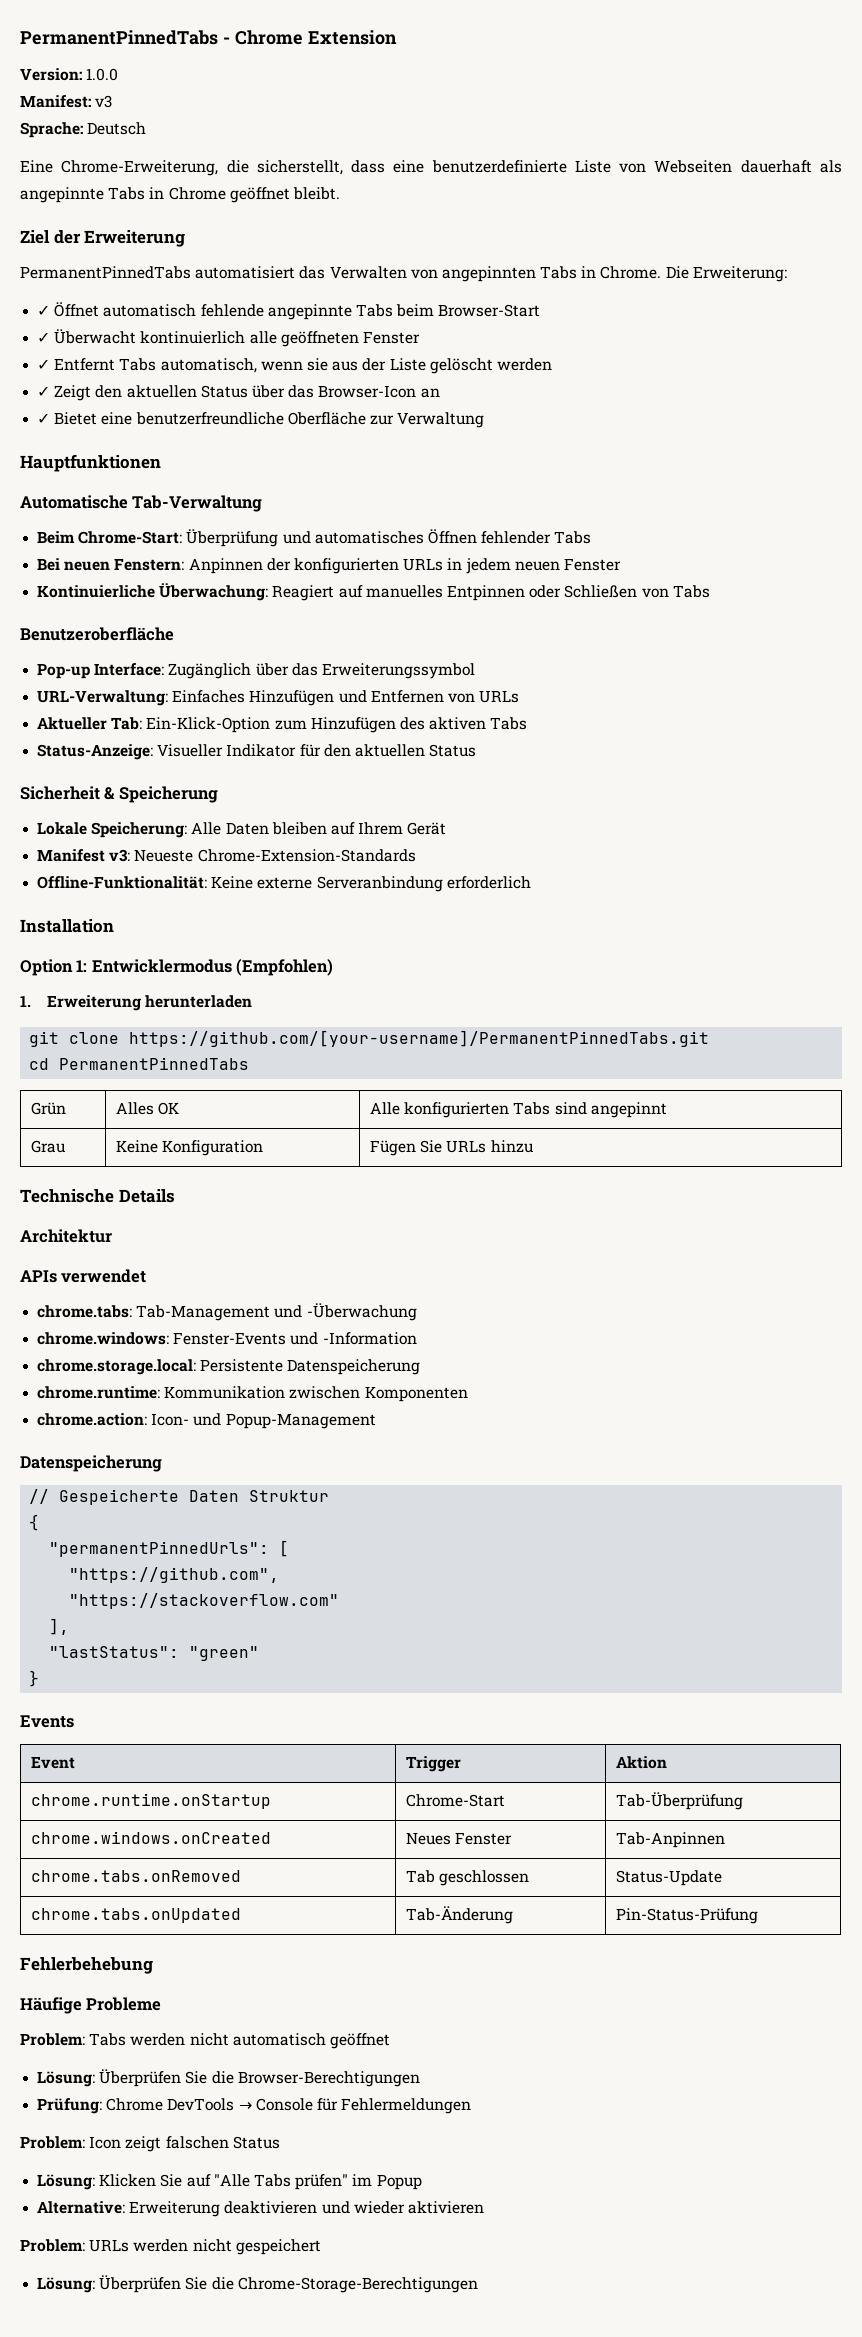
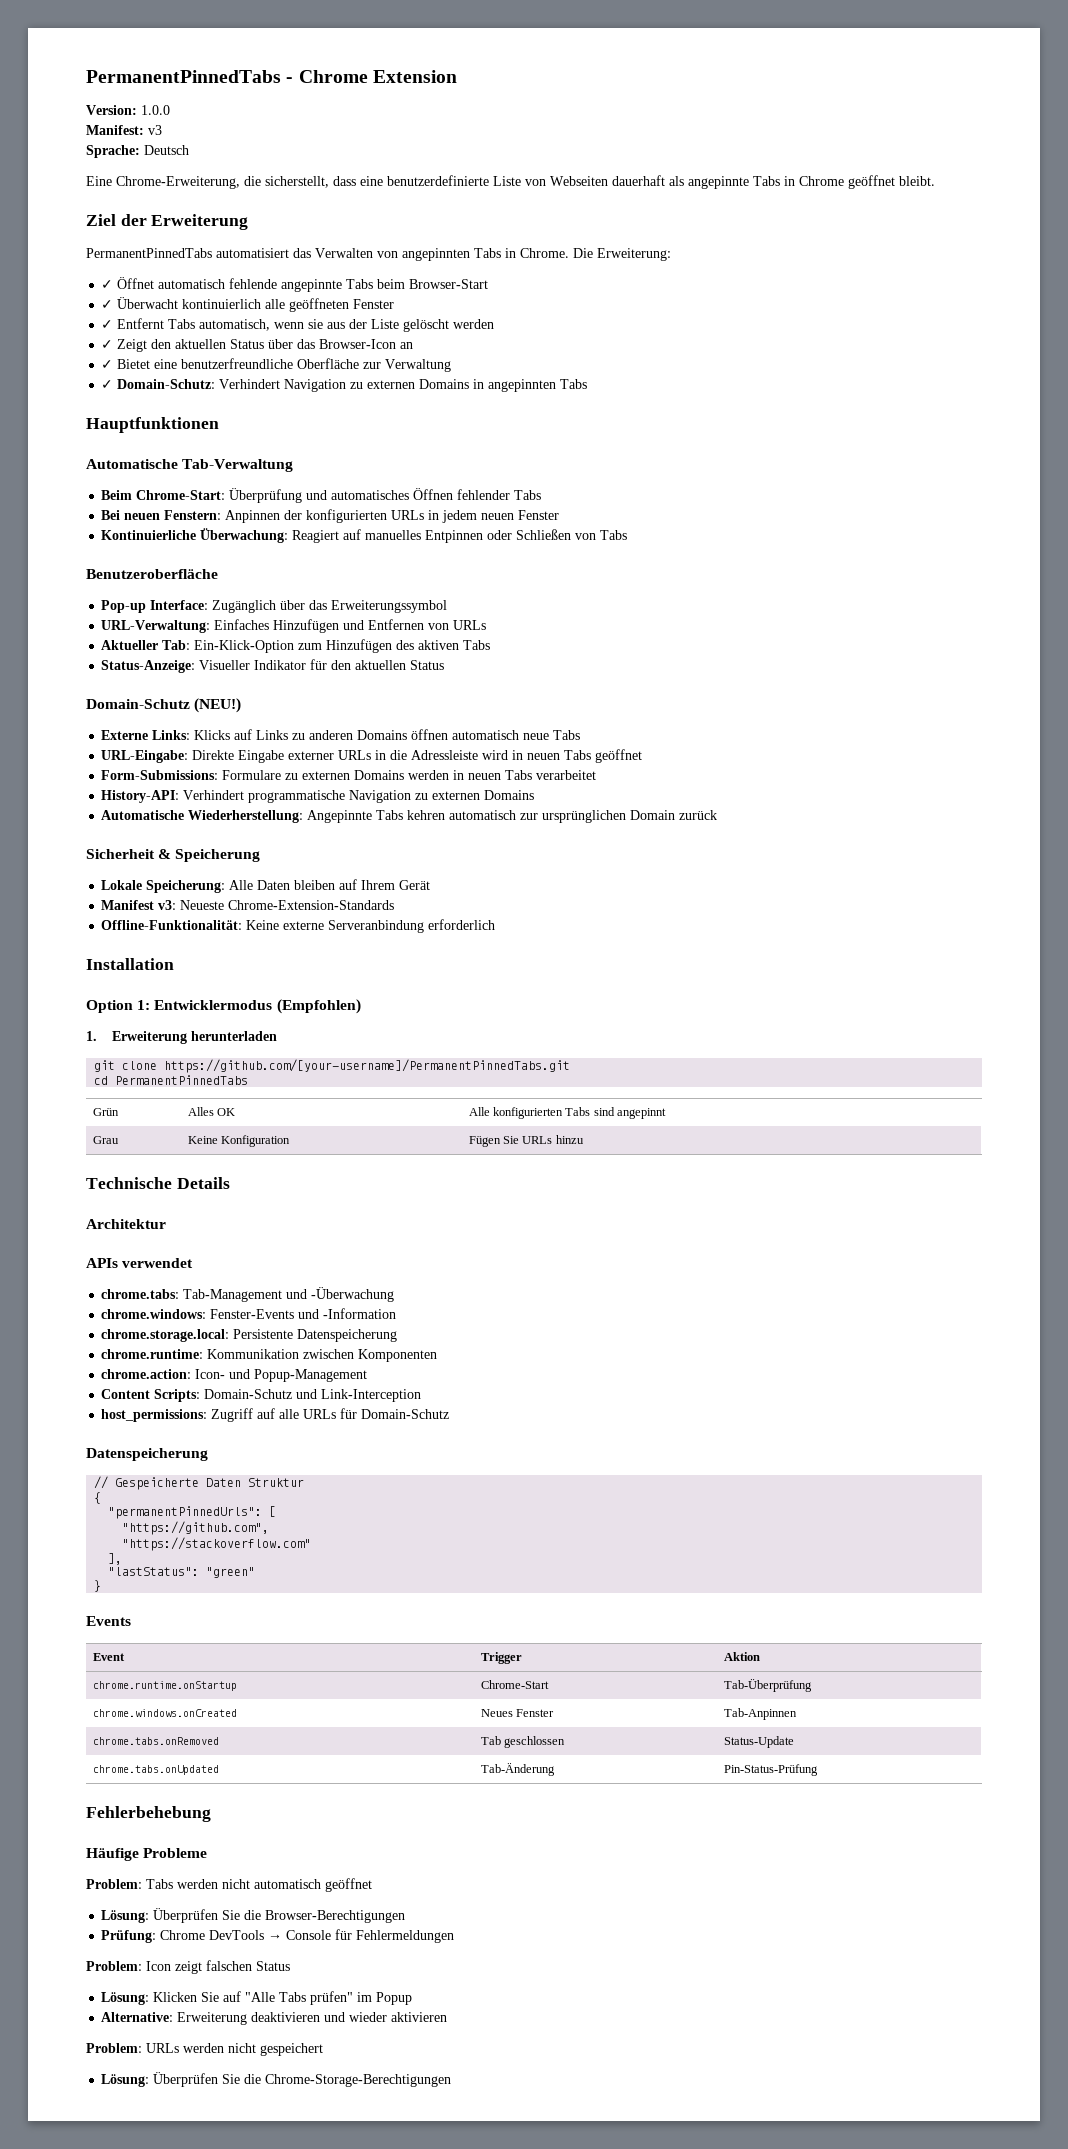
(485, 420) none -> [101,379,588,392] // ✓ Domain-Schutz: Verhindert Navigation zu externen Domains in angepinnten Tabs
(477, 750) none -> [86,698,242,713] [101,729,581,740] [101,749,643,763] [101,770,597,780] [101,790,535,803] [101,810,718,823] // Domain-Schutz (NEU!) // Externe Links: Klicks auf Links zu anderen Domains öffnen automatisch neue Tabs // URL-Eingabe: Direkte Eingabe externer URLs in die Adressleiste wird in neuen Tabs geöffnet // Form-Submissions: Formulare zu externen Domains werden in neuen Tabs verarbeitet // History-API: Verhindert programmatische Navigation zu externen Domains // Automatische Wiederherstellung: Angepinnte Tabs kehren automatisch zur ursprünglichen Domain zurück
(376, 1421) none -> [101,1389,422,1402] [101,1408,450,1422] // Content Scripts: Domain-Schutz und Link-Interception // host_permissions: Zugriff auf alle URLs für Domain-Schutz

